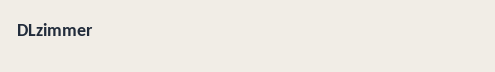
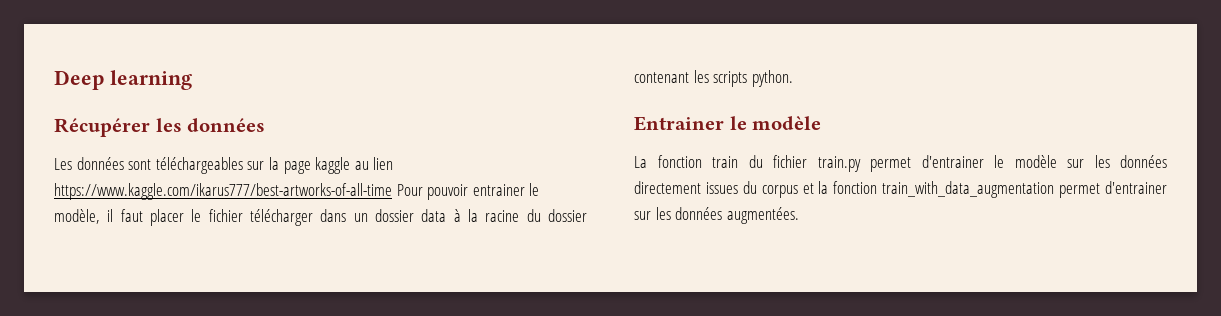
[17,23,93,36] DLzimmer -> [54,70,192,90] [54,118,266,137] [54,157,394,174] [54,183,540,200] [54,209,587,226] [634,70,793,87] [634,116,822,131] [634,155,1167,172] [634,181,1168,198] [634,207,799,224] Deep learning // Récupérer les données // Les données sont téléchargeables sur la page kaggle au lien https://www.kaggle.com/ikarus777/best-artworks-of-all-time Pour pouvoir entrainer le modèle, il faut placer le fichier télécharger dans un dossier data à la racine du dossier contenant les scripts python. // Entrainer le modèle // La fonction train du fichier train.py permet d'entrainer le modèle sur les données directement issues du corpus et la fonction train_with_data_augmentation permet d'entrainer sur les données augmentées.

